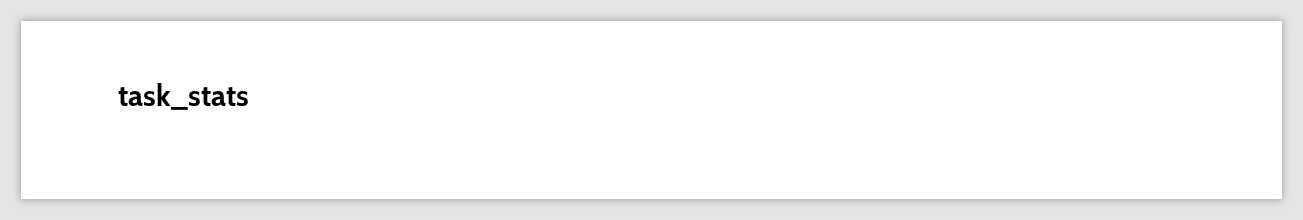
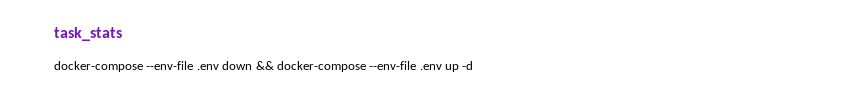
(249, 96) none -> [54,61,474,72] // docker-compose --env-file .env down && docker-compose --env-file .env up -d

